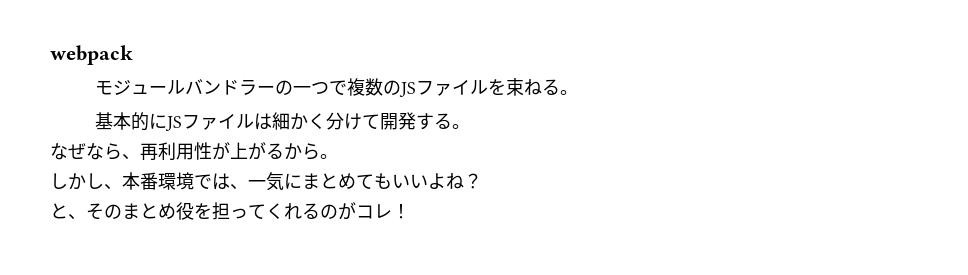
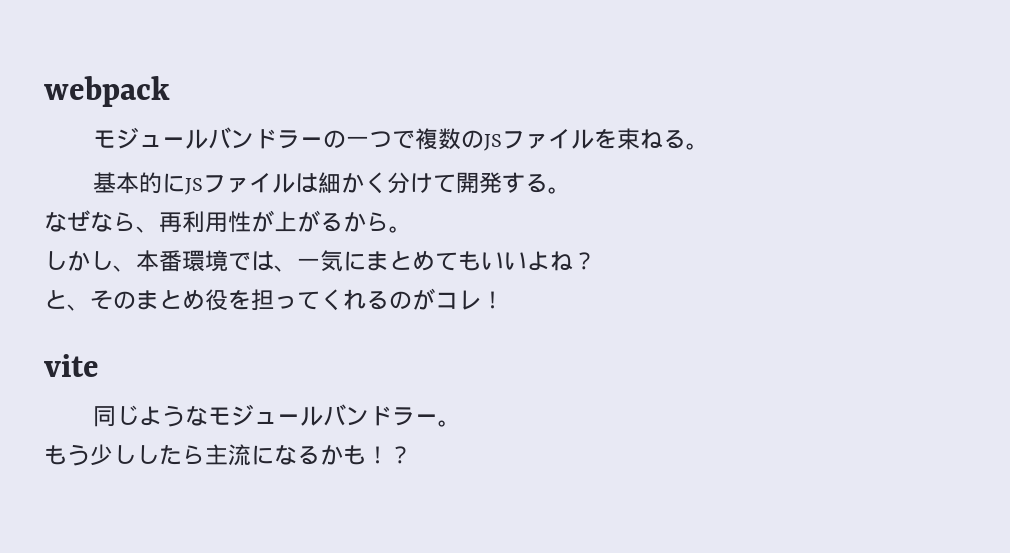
(410, 211) none -> [44,354,99,377] [92,404,461,427] [44,444,412,466] // vite // 同じようなモジュールバンドラー。 // もう少ししたら主流になるかも！？

